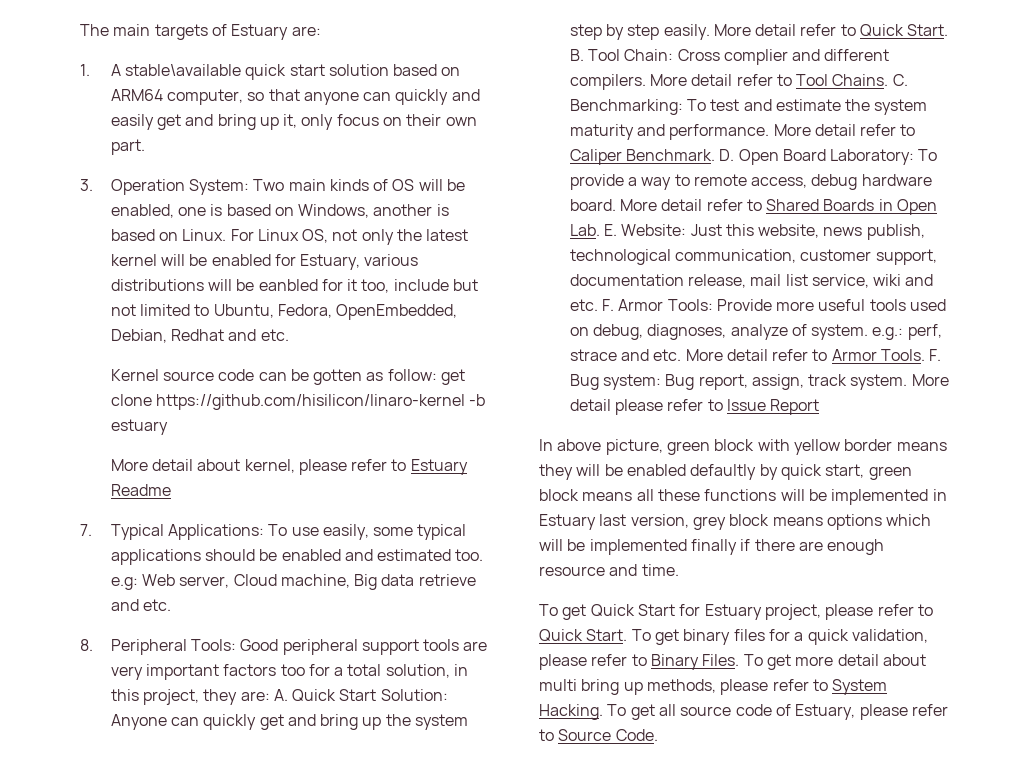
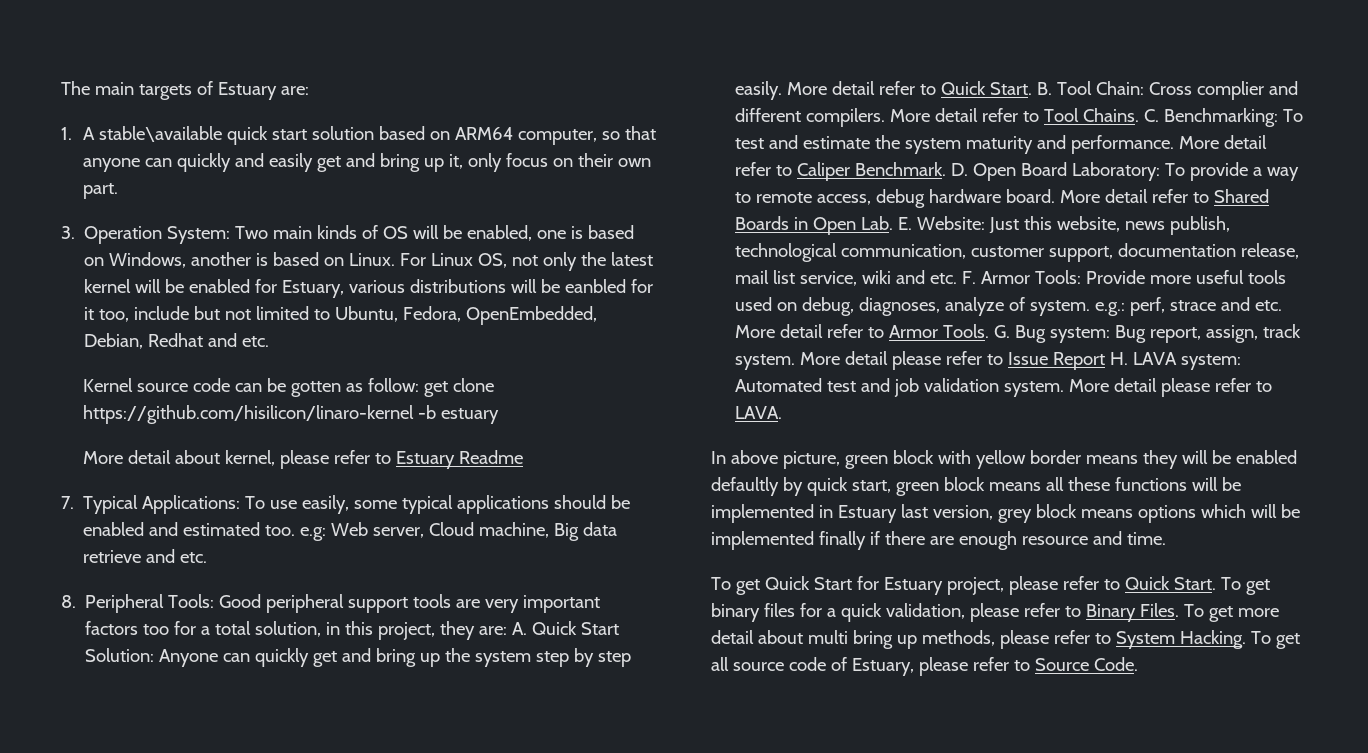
[929,349,942,361] F. -> [994,325,1011,338] G.
(820, 407) none -> [1110,352,1242,370] [735,378,1273,397] [735,406,783,419] H. LAVA system: Automated test and job validation system. More detail please refer to LAVA.

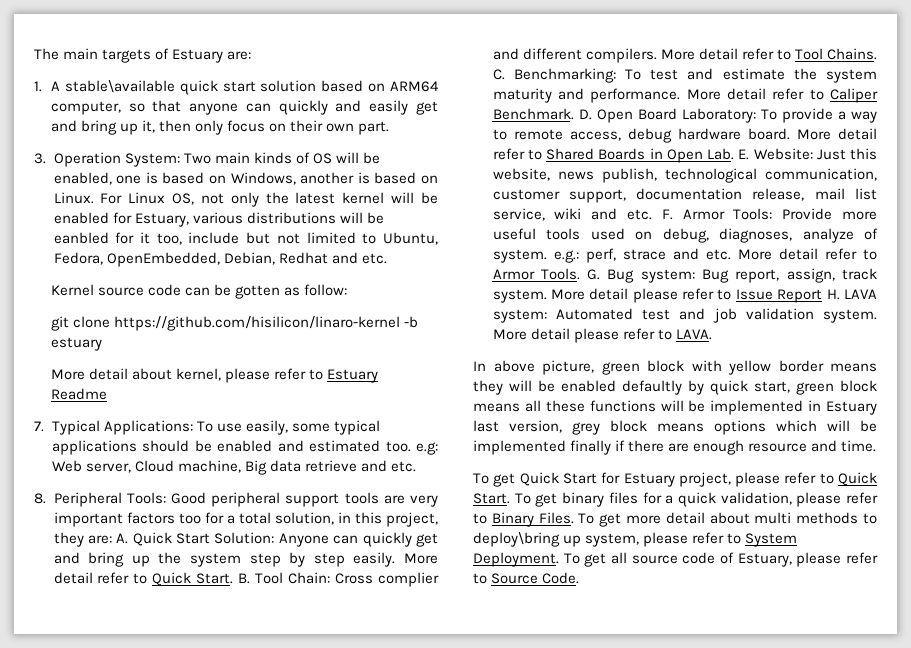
(464, 161) none -> [159,120,192,132] then
[424,381,449,397] get -> [50,316,69,331] // git
[852,630,995,649] bring up methods, -> [796,512,877,524] [473,532,640,547] methods to deploy\bring up system,
[1179,630,1246,649] Hacking. -> [473,552,559,567] Deployment.

